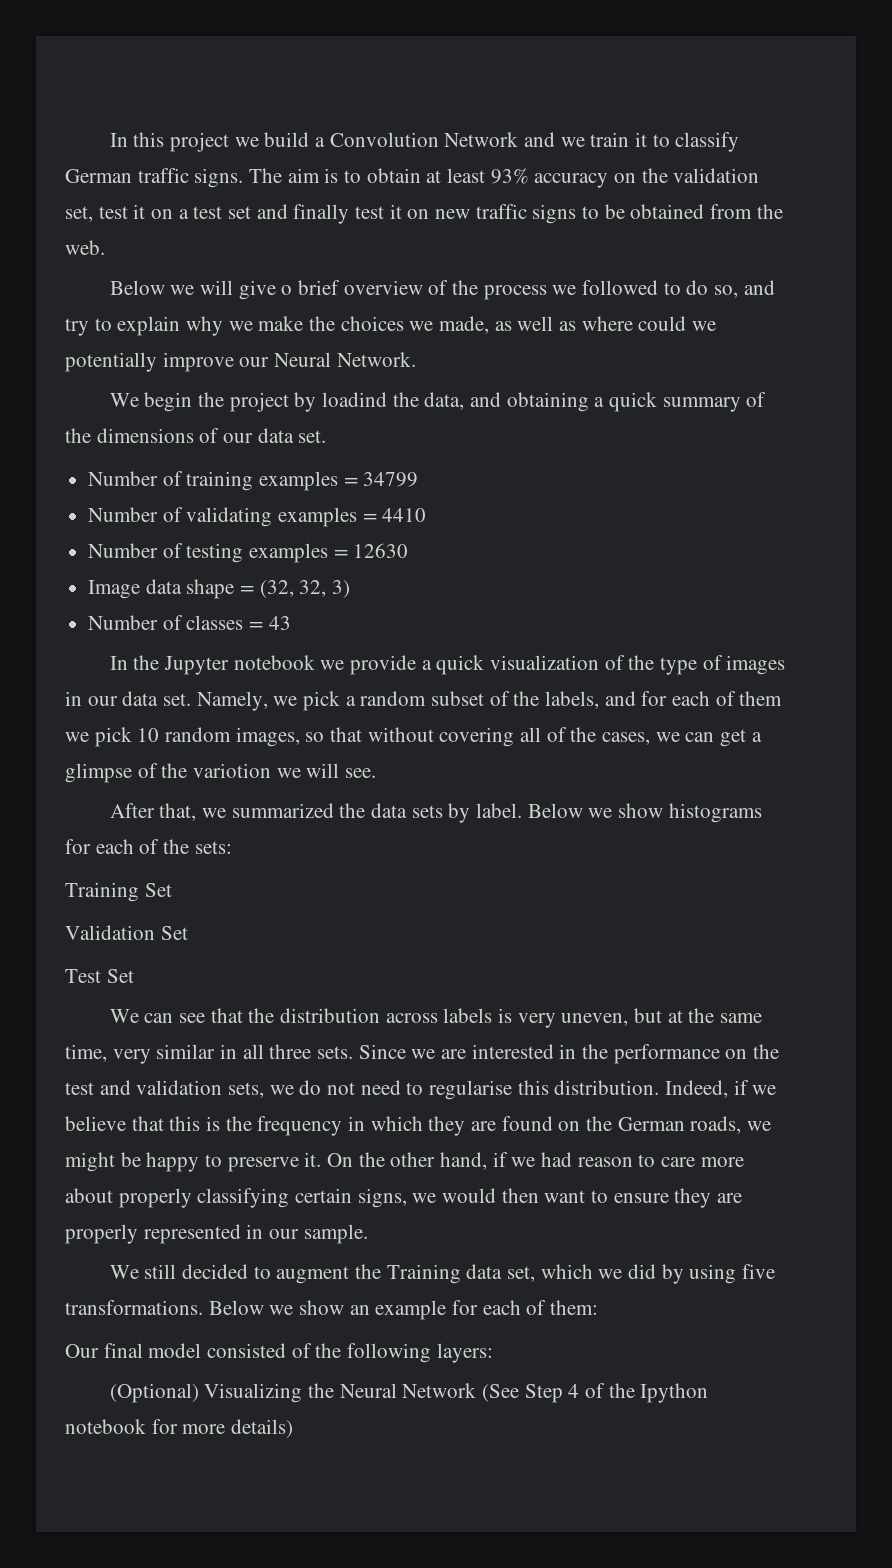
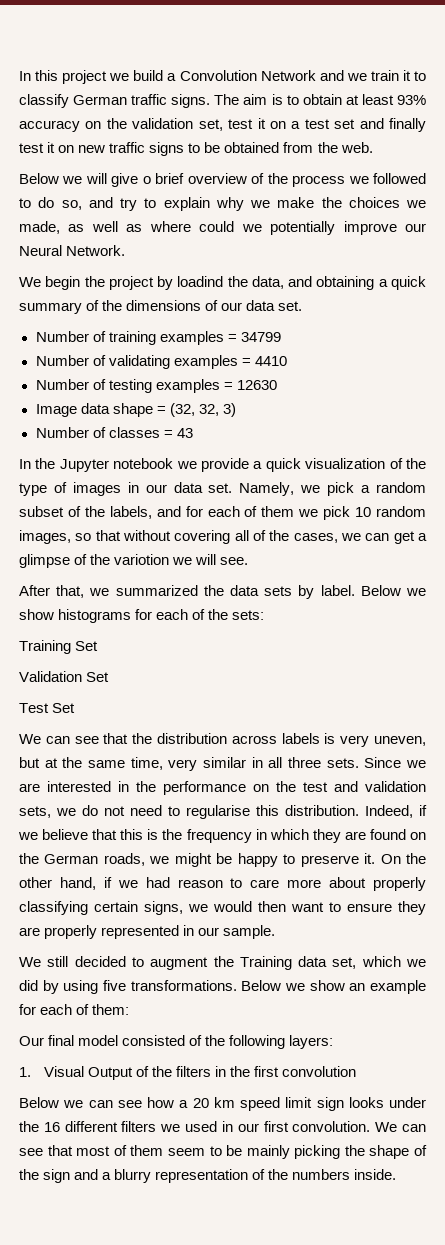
[109,1383,709,1403] [65,1419,294,1438] (Optional) Visualizing the Neural Network (See Step 4 of the Ipython notebook for more details) -> [19,1066,357,1080] [19,1097,426,1111] [19,1121,426,1132] [19,1145,427,1159] [19,1169,397,1183] 1. Visual Output of the filters in the first convolution // Below we can see how a 20 km speed limit sign looks under the 16 different filters we used in our first convolution. We can see that most of them seem to be mainly picking the shape of the sign and a blurry representation of the numbers inside.

